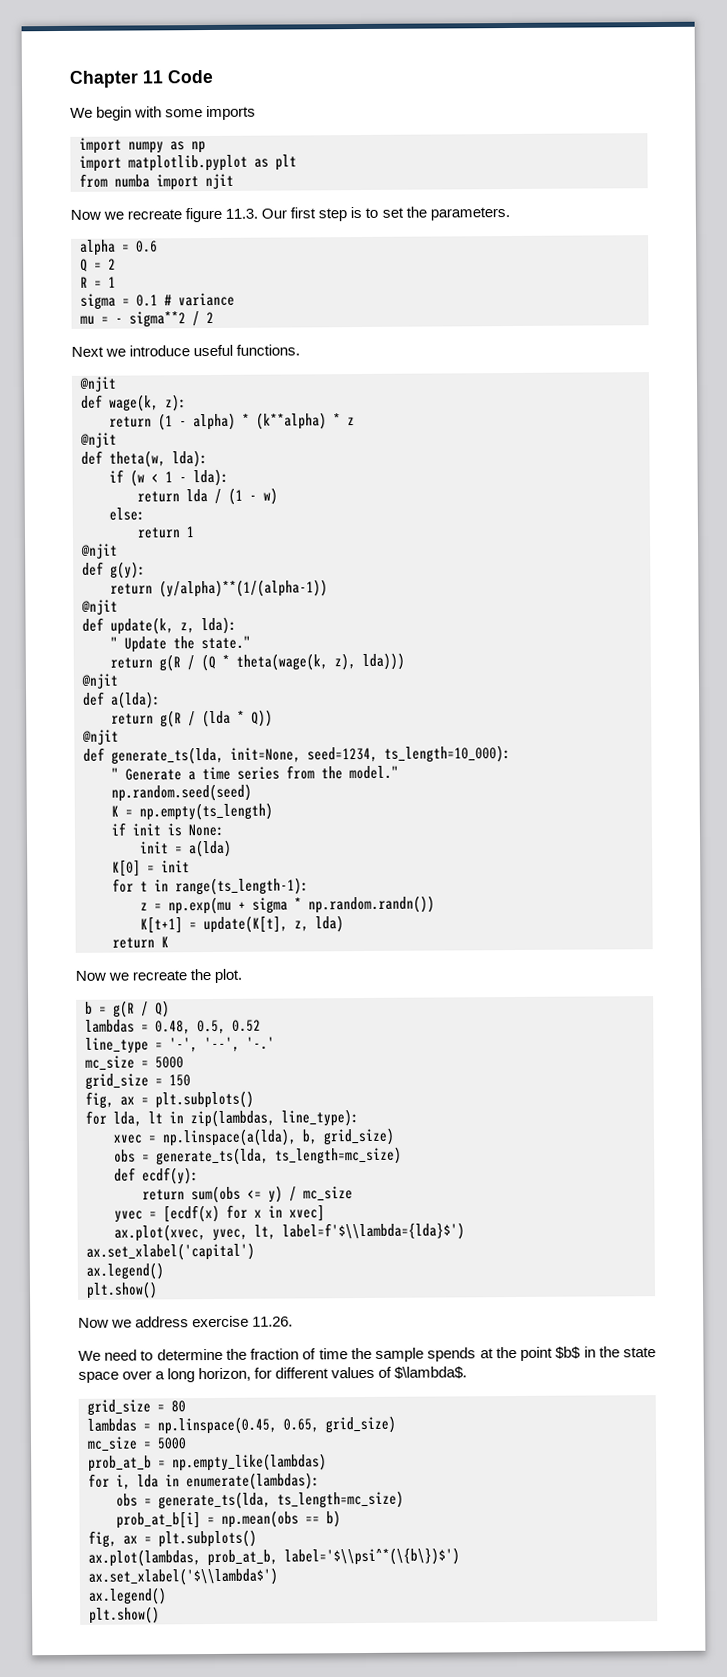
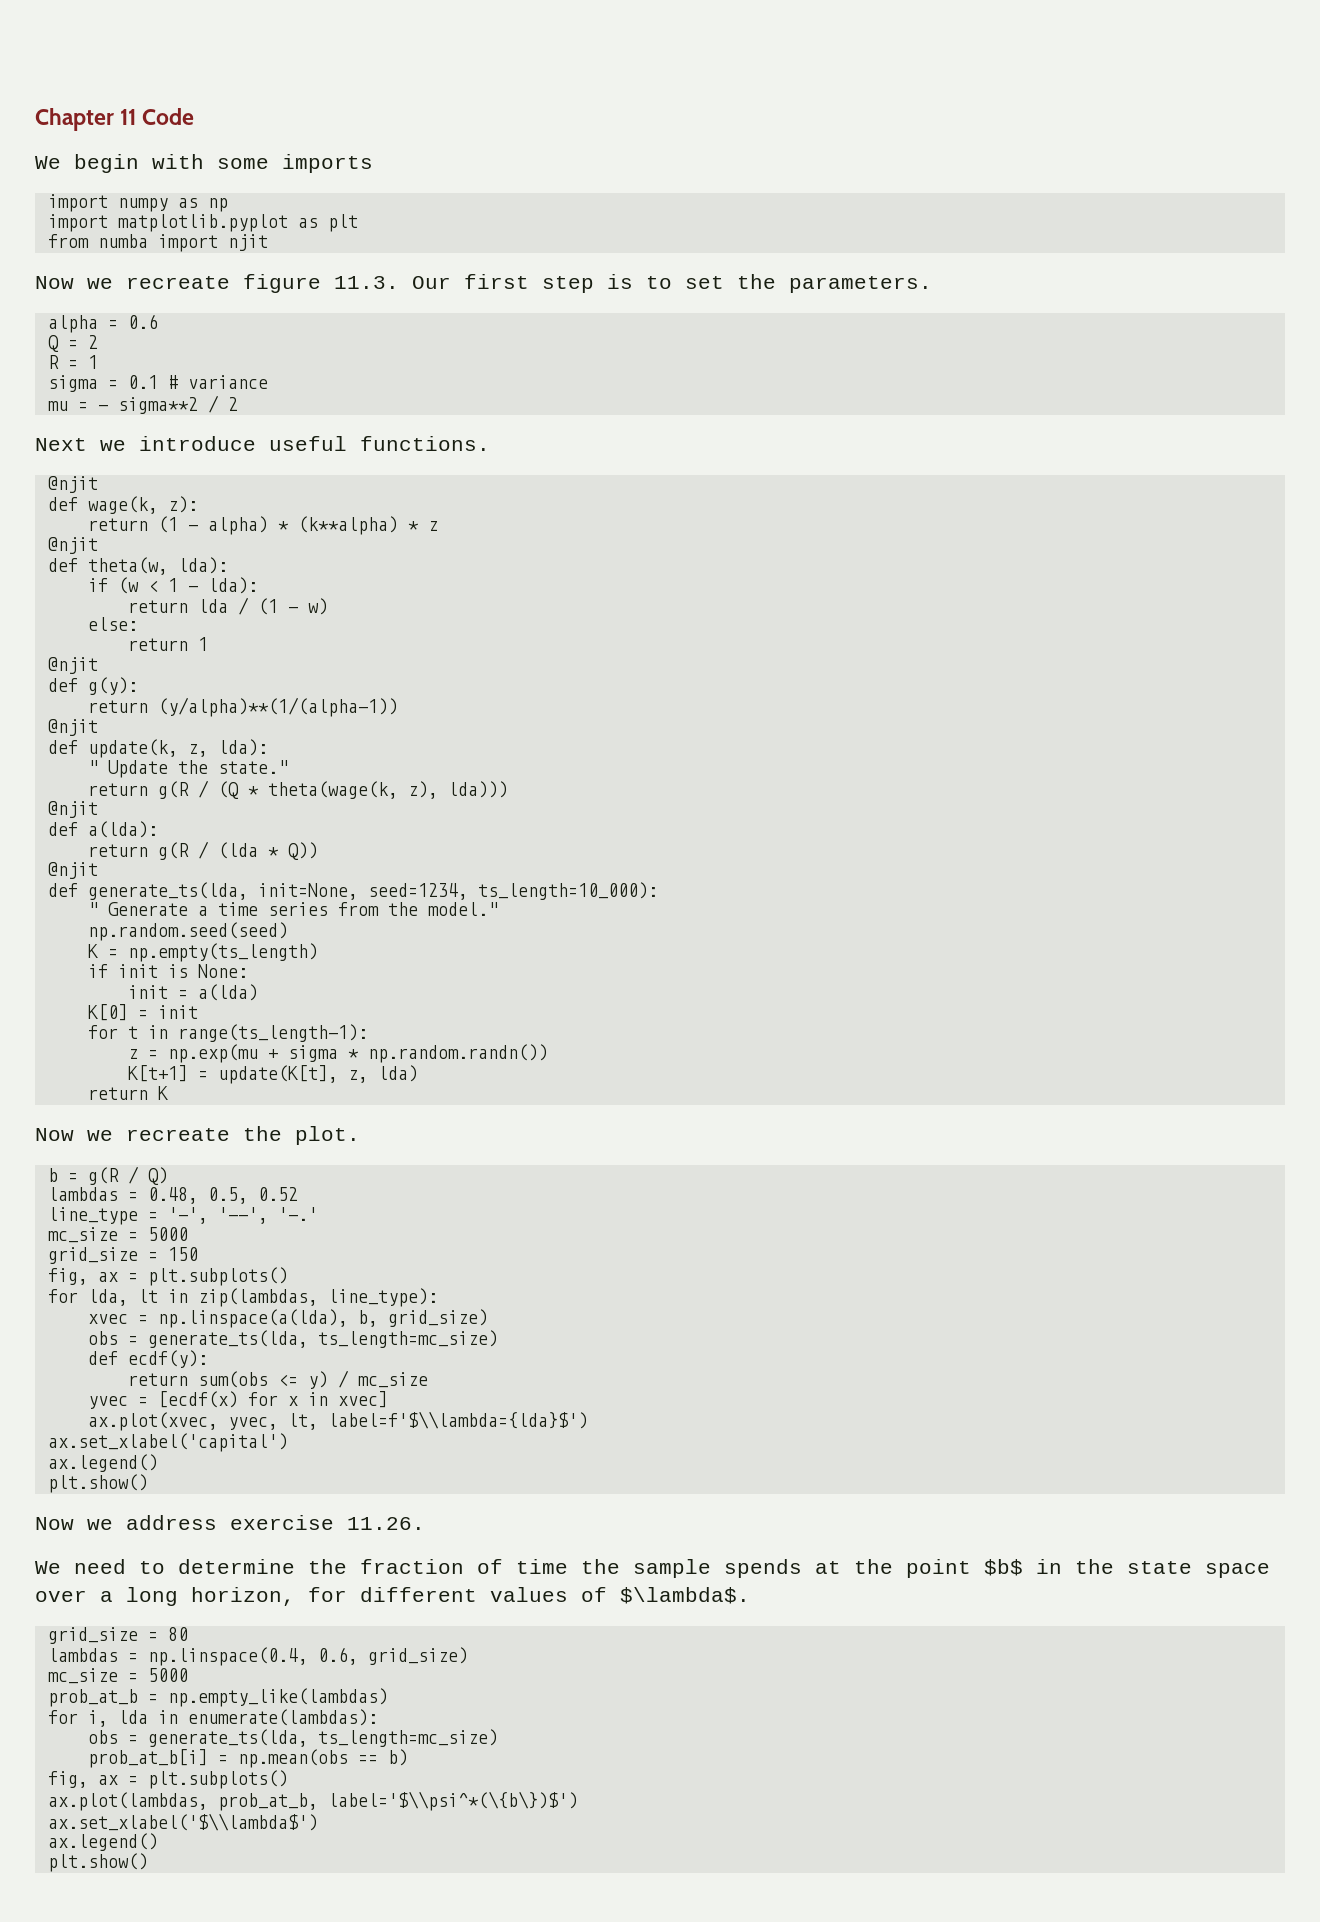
[157,1416,319,1435] np.linspace(0.45, 0.65, -> [147,1647,358,1666] np.linspace(0.4, 0.6,

